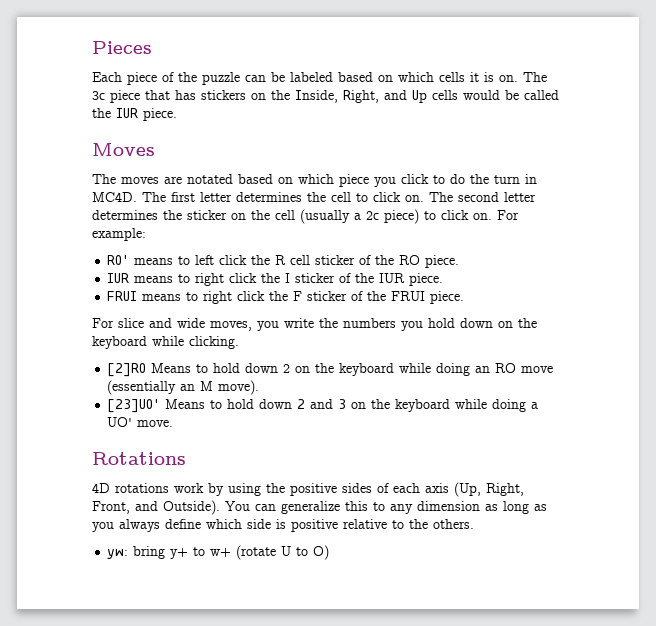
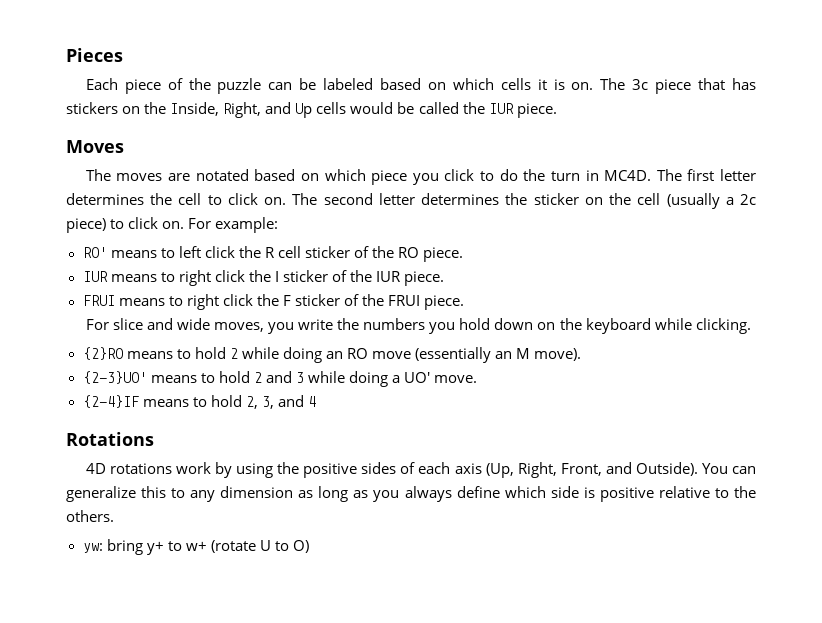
[107,363,395,377] [2]RO Means to hold down 2 on the keyboard -> [82,347,238,360] {2}RO means to hold 2
[107,399,293,413] [23]UO' Means to hold down -> [82,371,250,384] {2-3}UO' means to hold
[351,399,451,412] on the keyboard -> (304, 377) none
(174, 423) none -> [82,395,316,409] // {2-4}IF means to hold 2, 3, and 4

